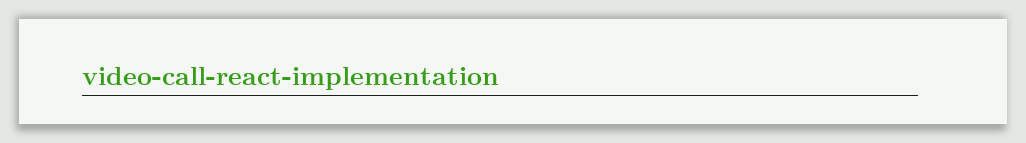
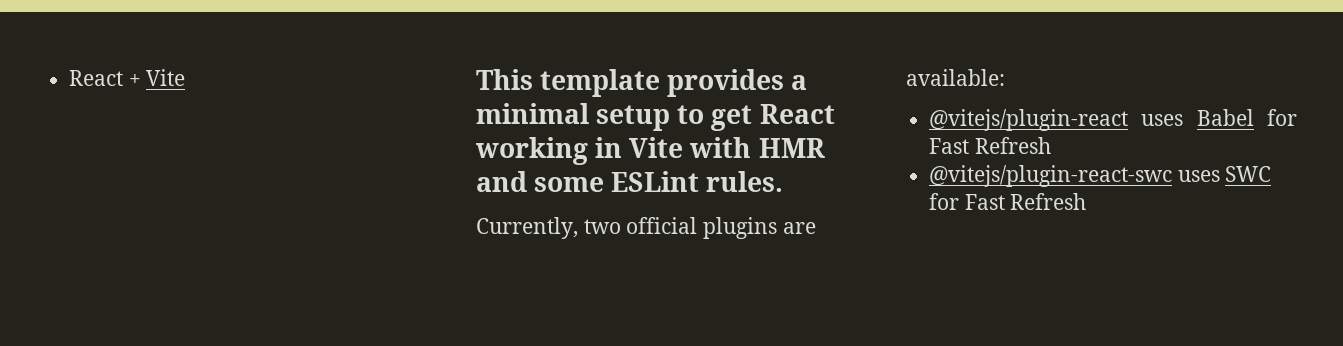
[82,67,499,90] video-call-react-implementation -> [69,69,186,86] [476,69,808,97] [476,103,835,131] [475,137,825,165] [476,171,784,192] [476,217,816,239] [906,69,1005,86] [929,109,1297,131] [929,137,1051,154] [929,165,1272,187] [929,193,1087,210] React + Vite // This template provides a minimal setup to get React working in Vite with HMR and some ESLint rules. // Currently, two official plugins are available: // @vitejs/plugin-react uses Babel for Fast Refresh // @vitejs/plugin-react-swc uses SWC for Fast Refresh

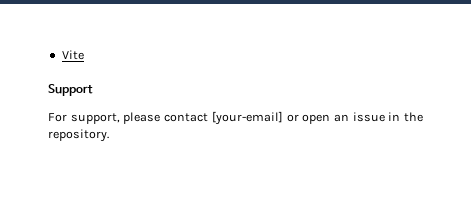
[69,70,141,86] React + -> (61, 55) none
[476,69,808,97] [476,103,835,131] [475,137,825,165] [476,171,784,192] [476,217,816,239] [906,69,1005,86] [929,109,1297,131] [929,137,1051,154] [929,165,1272,187] [929,193,1087,210] This template provides a minimal setup to get React working in Vite with HMR and some ESLint rules. // Currently, two official plugins are available: // @vitejs/plugin-react uses Babel for Fast Refresh // @vitejs/plugin-react-swc uses SWC for Fast Refresh -> [48,84,93,96] [48,111,423,125] [48,129,109,142] Support // For support, please contact [your-email] or open an issue in the repository.

